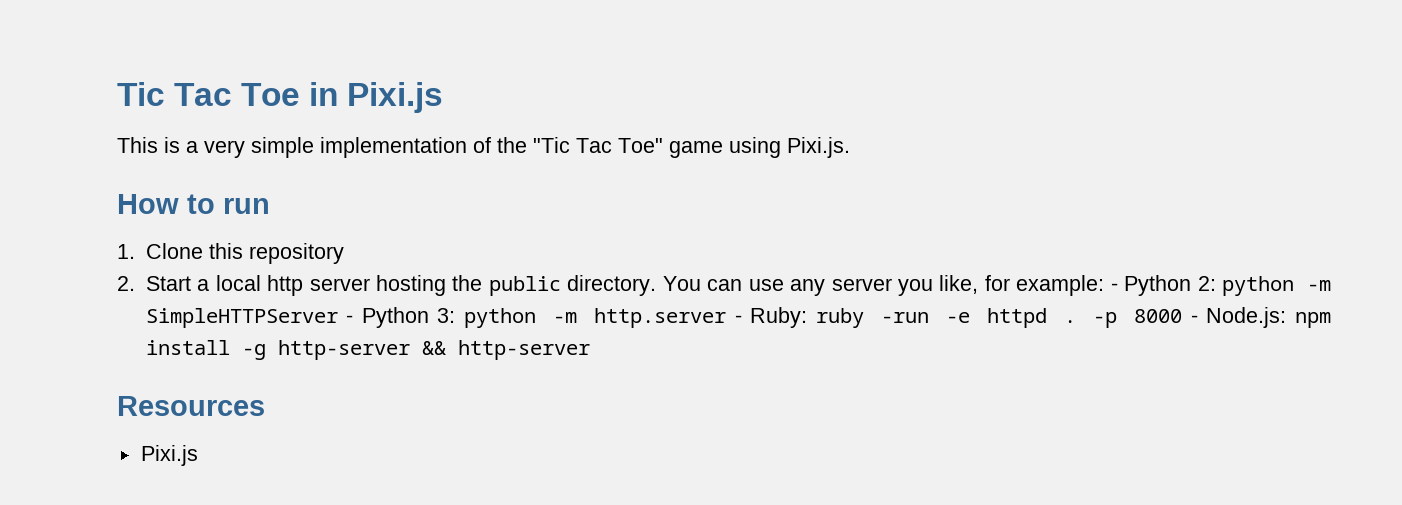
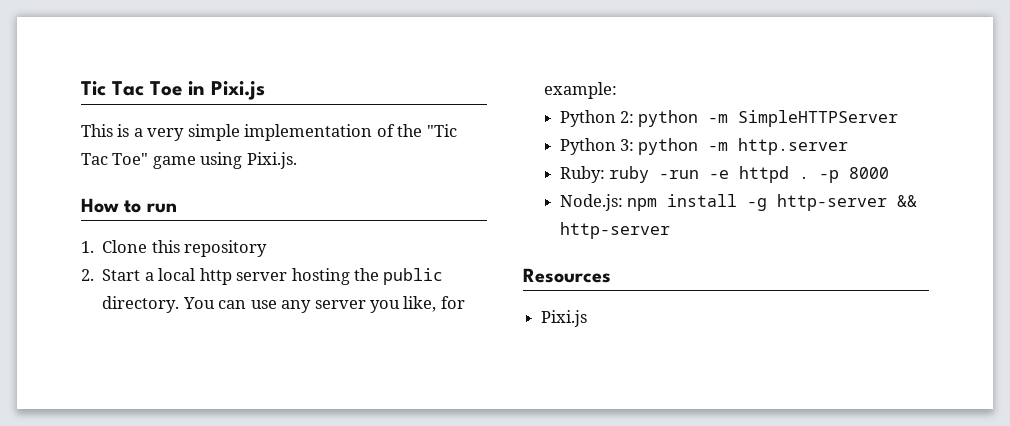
[1110,283,1118,291] - -> (618, 90) //
[346,315,354,323] - -> (899, 118) //
[734,315,742,323] - -> (849, 146) //
[1190,315,1198,323] - -> (889, 173) //

